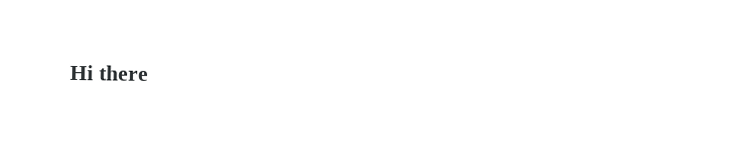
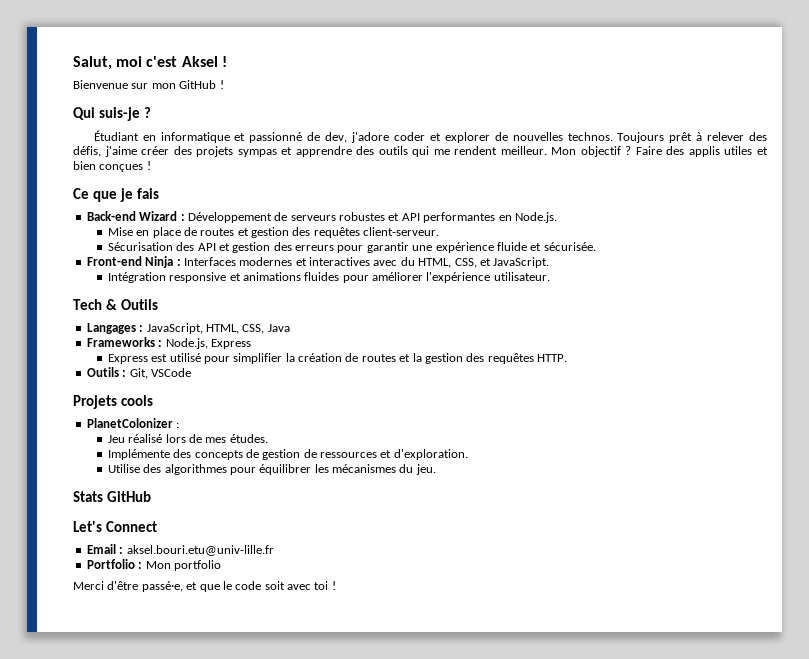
[69,64,149,81] Hi there -> [73,56,227,70] [73,80,224,89] [73,107,151,121] [93,130,767,143] [73,146,768,157] [73,161,151,172] [73,188,159,202] [86,211,557,223] [107,227,440,238] [107,242,596,253] [86,256,550,268] [107,272,550,283] [73,299,158,310] [86,323,290,334] [86,337,251,349] [107,353,568,364] [86,367,191,379] [73,395,153,409] [86,418,180,428] [107,434,268,443] [107,449,468,460] [107,464,436,475] [73,491,151,502] [73,521,157,532] [86,544,274,556] [86,559,221,571] [73,581,336,592] Salut, moi c'est Aksel ! // Bienvenue sur mon GitHub ! // Qui suis-je ? // Étudiant en informatique et passionné de dev, j'adore coder et explorer de nouvelles technos. Toujours prêt à relever des défis, j'aime créer des projets sympas et apprendre des outils qui me rendent meilleur. Mon objectif ? Faire des applis utiles et bien conçues ! // Ce que je fais // Back-end Wizard : Développement de serveurs robustes et API performantes en Node.js. // Mise en place de routes et gestion des requêtes client-serveur. // Sécurisation des API et gestion des erreurs pour garantir une expérience fluide et sécurisée. // Front-end Ninja : Interfaces modernes et interactives avec du HTML, CSS, et JavaScript. // Intégration responsive et animations fluides pour améliorer l'expérience utilisateur. // Tech & Outils // Langages : JavaScript, HTML, CSS, Java // Frameworks : Node.js, Express // Express est utilisé pour simplifier la création de routes et la gestion des requêtes HTTP. // Outils : Git, VSCode // Projets cools // PlanetColonizer : // Jeu réalisé lors de mes études. // Implémente des concepts de gestion de ressources et d'exploration. // Utilise des algorithmes pour équilibrer les mécanismes du jeu. // Stats GitHub // Let's Connect // Email : aksel.bouri.etu@univ-lille.fr // Portfolio : Mon portfolio // Merci d'être passé·e, et que le code soit avec toi !

